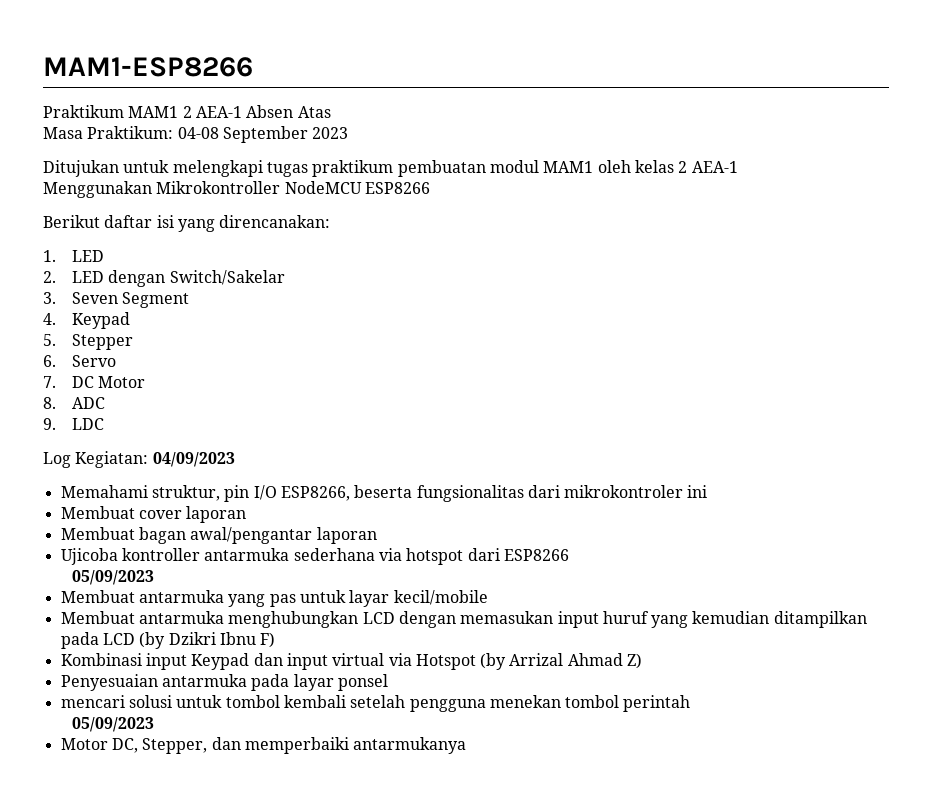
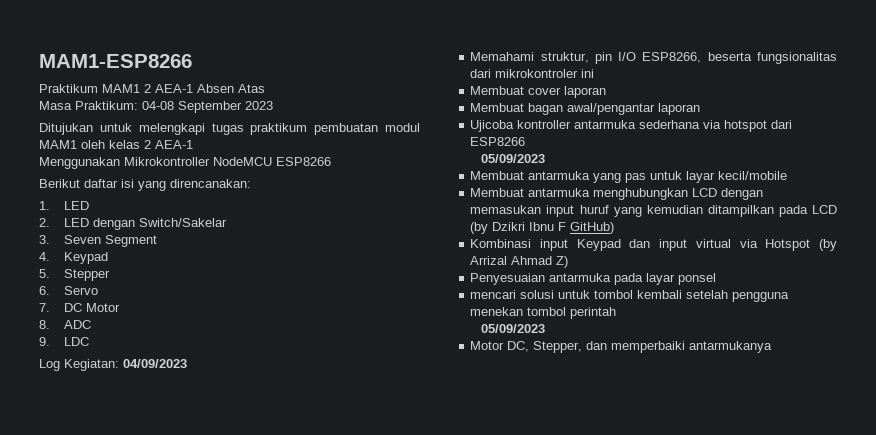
[260,632,276,648] F) -> [558,222,615,234] F GitHub)

